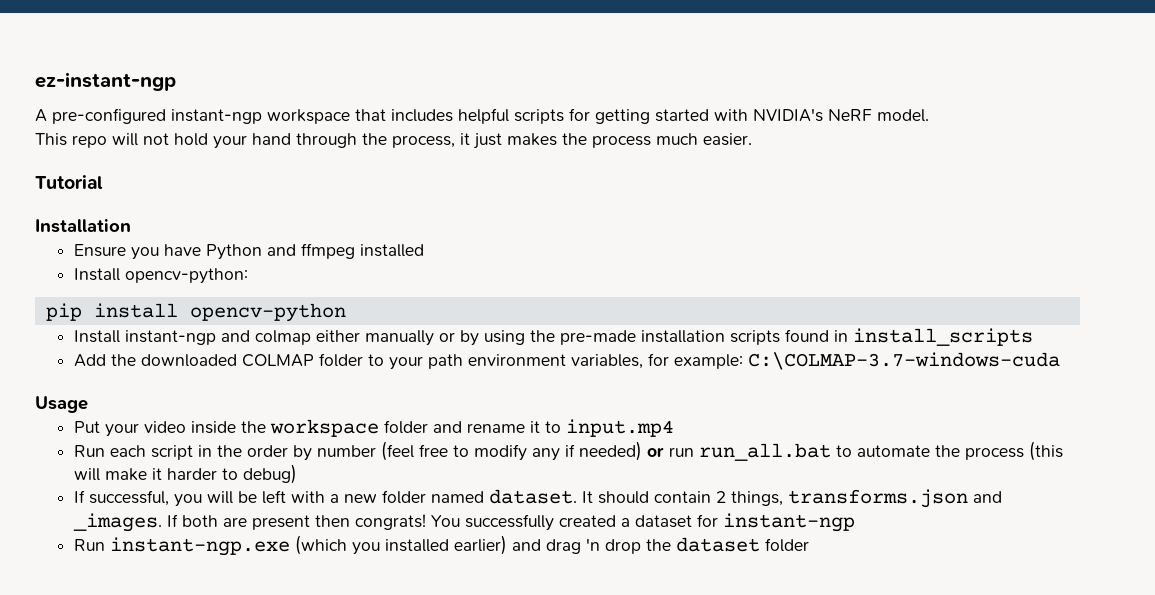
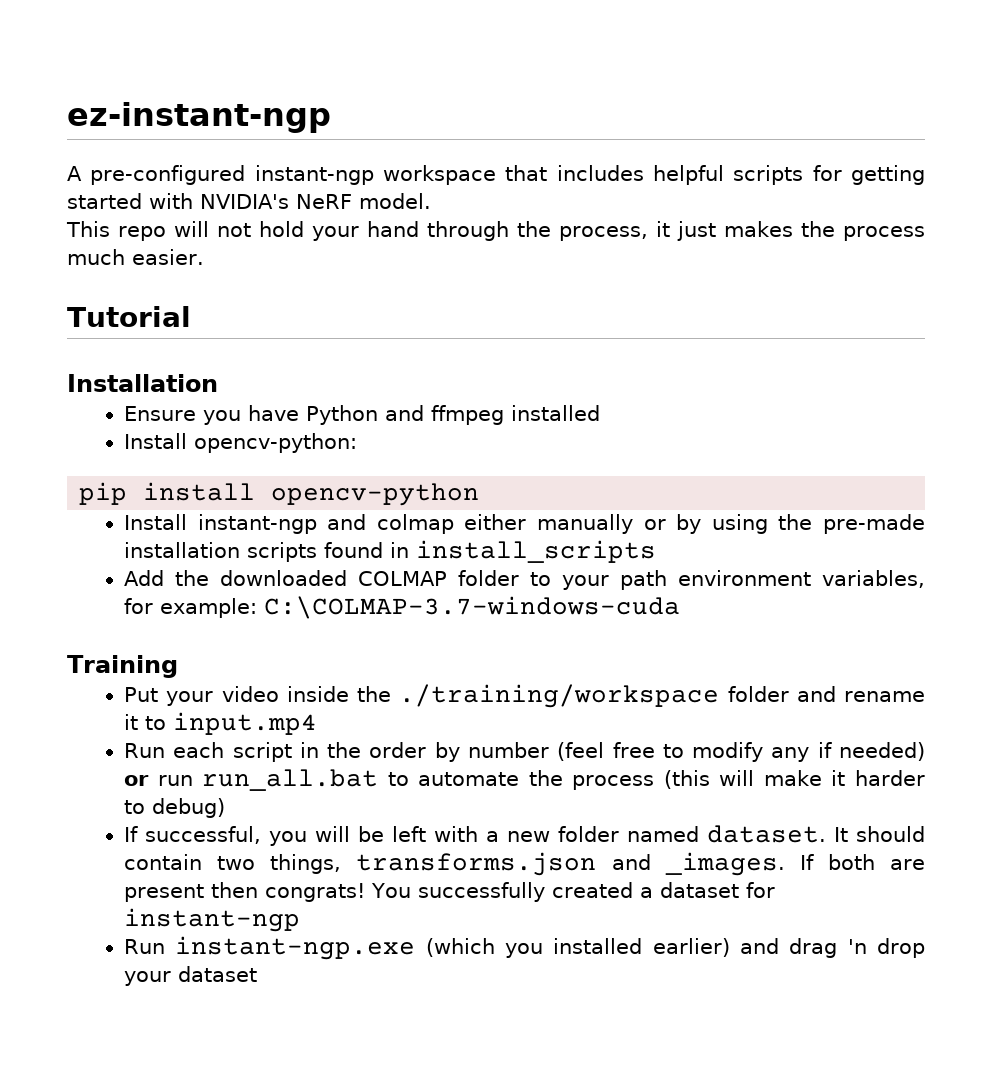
[35,396,88,413] Usage -> [67,655,178,678] Training
[269,419,379,437] workspace -> [399,684,720,708] ./training/workspace
[715,491,726,503] 2 -> [217,856,256,870] two
[645,537,809,552] the dataset folder -> [124,966,258,986] your dataset

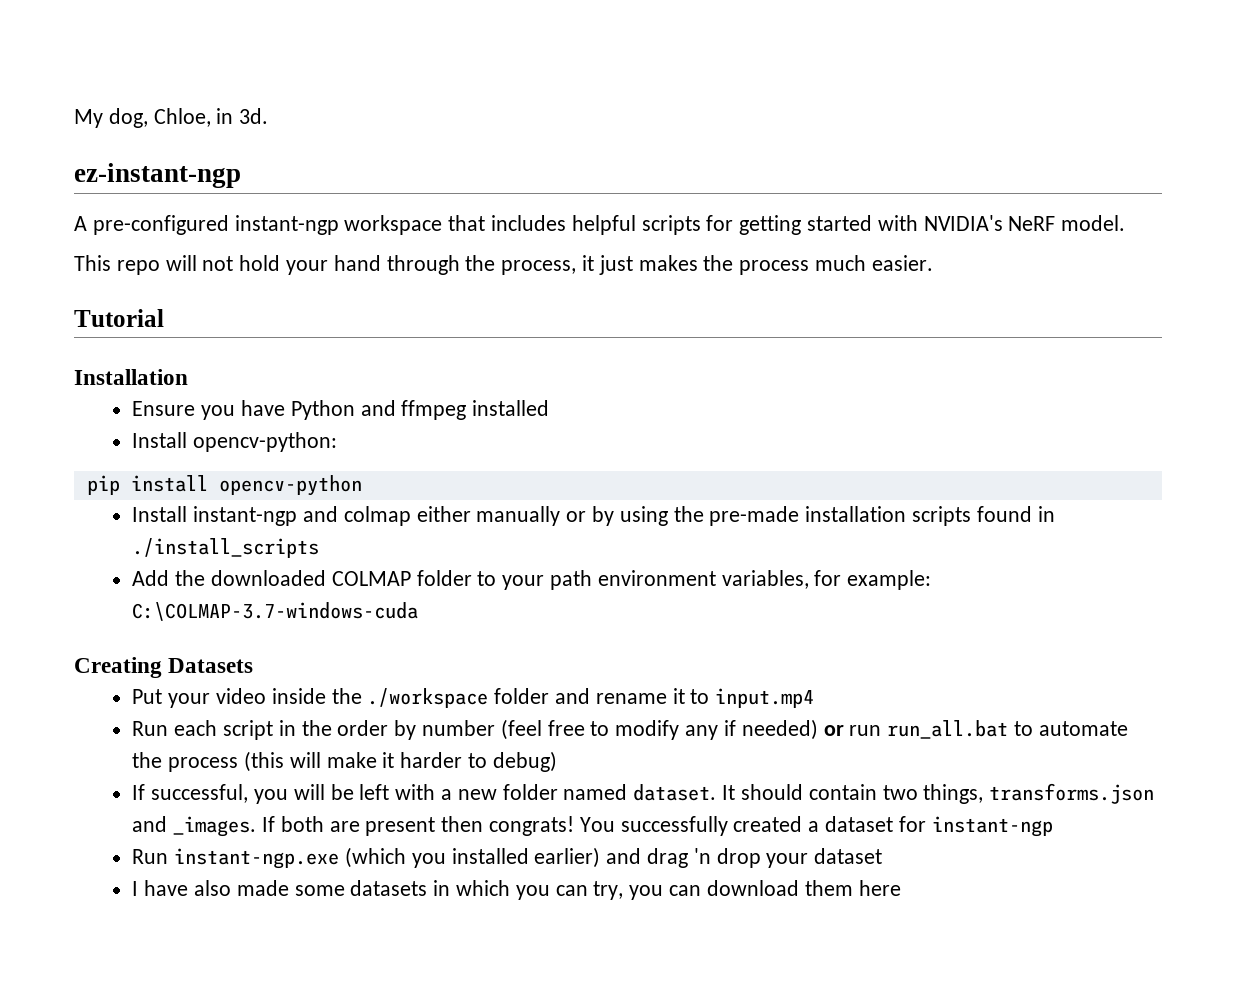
(67, 117) none -> [74,108,269,128] My dog, Chloe, in 3d. //
[416,540,657,563] install_scripts -> [132,538,320,558] ./install_scripts
[67,655,178,678] Training -> [74,657,254,678] Creating Datasets
[399,684,720,708] ./training/workspace -> [367,688,489,708] ./workspace
(258, 974) none -> [132,880,901,900] // I have also made some datasets in which you can try, you can download them here

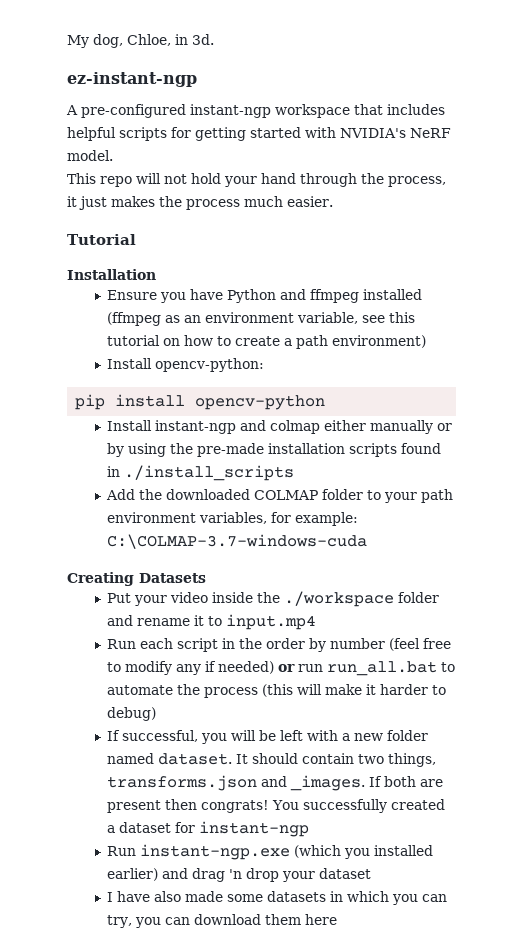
(550, 408) none -> [106,312,415,326] [106,335,426,349] (ffmpeg as an environment variable, see this tutorial on how to create a path environment)

